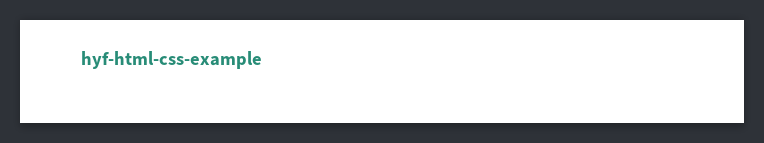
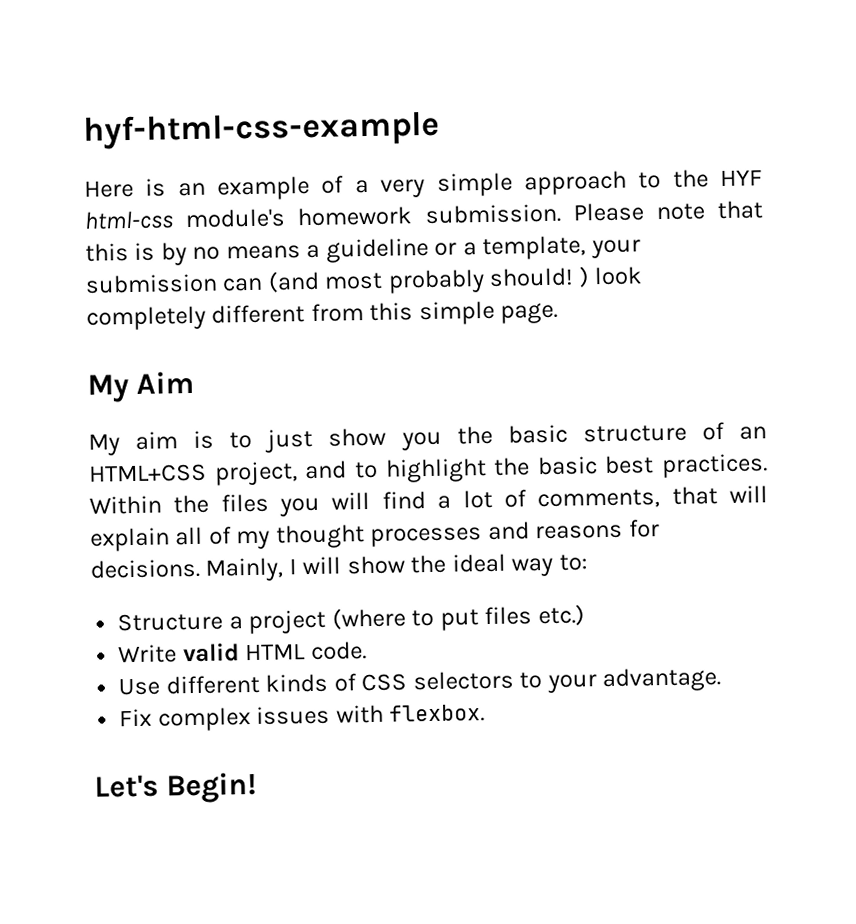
(262, 60) none -> [84,169,764,201] [84,200,763,230] [85,235,641,266] [85,266,644,294] [86,300,559,331] [87,370,195,403] [88,421,767,456] [89,453,768,486] [89,485,769,517] [90,519,660,552] [90,553,588,582] [117,604,585,635] [118,641,367,664] [118,667,722,696] [119,704,486,732] [94,771,258,804] // Here is an example of a very simple approach to the HYF html-css module's homework submission. Please note that this is by no means a guideline or a template, your submission can (and most probably should! ) look completely different from this simple page. // My Aim // My aim is to just show you the basic structure of an HTML+CSS project, and to highlight the basic best practices. Within the files you will find a lot of comments, that will explain all of my thought processes and reasons for decisions. Mainly, I will show the ideal way to: // Structure a project (where to put files etc.) // Write valid HTML code. // Use different kinds of CSS selectors to your advantage. // Fix complex issues with flexbox. // Let's Begin!

